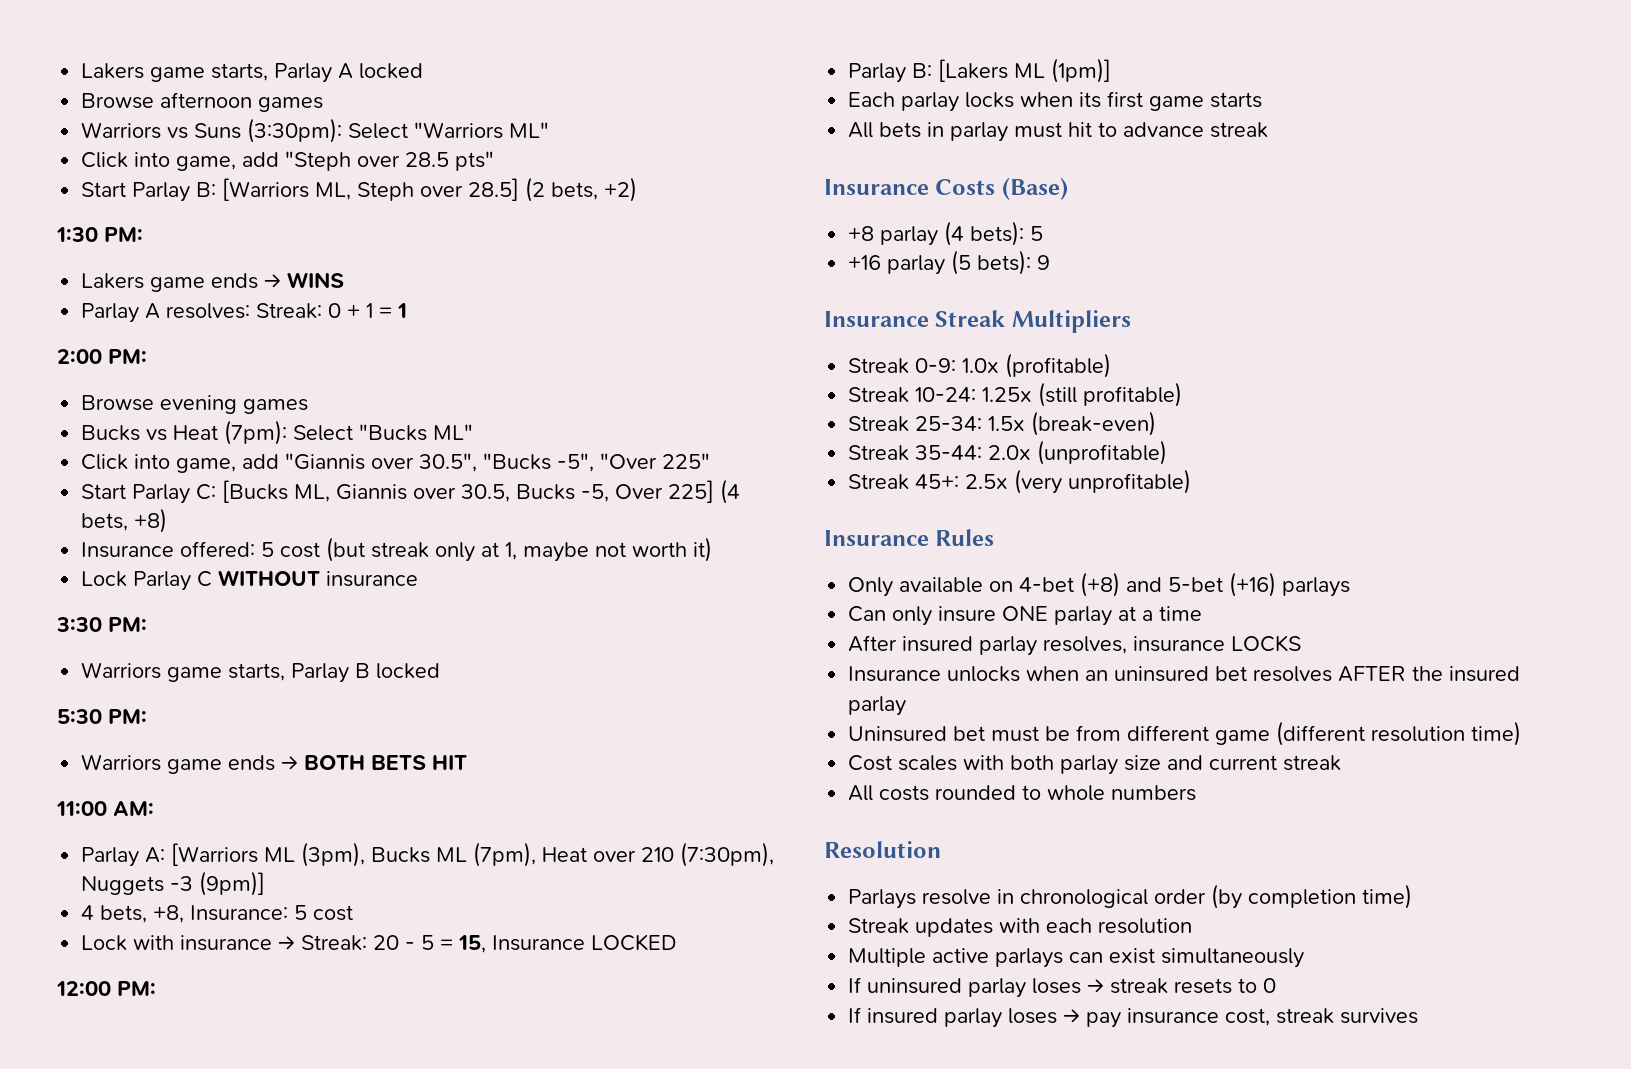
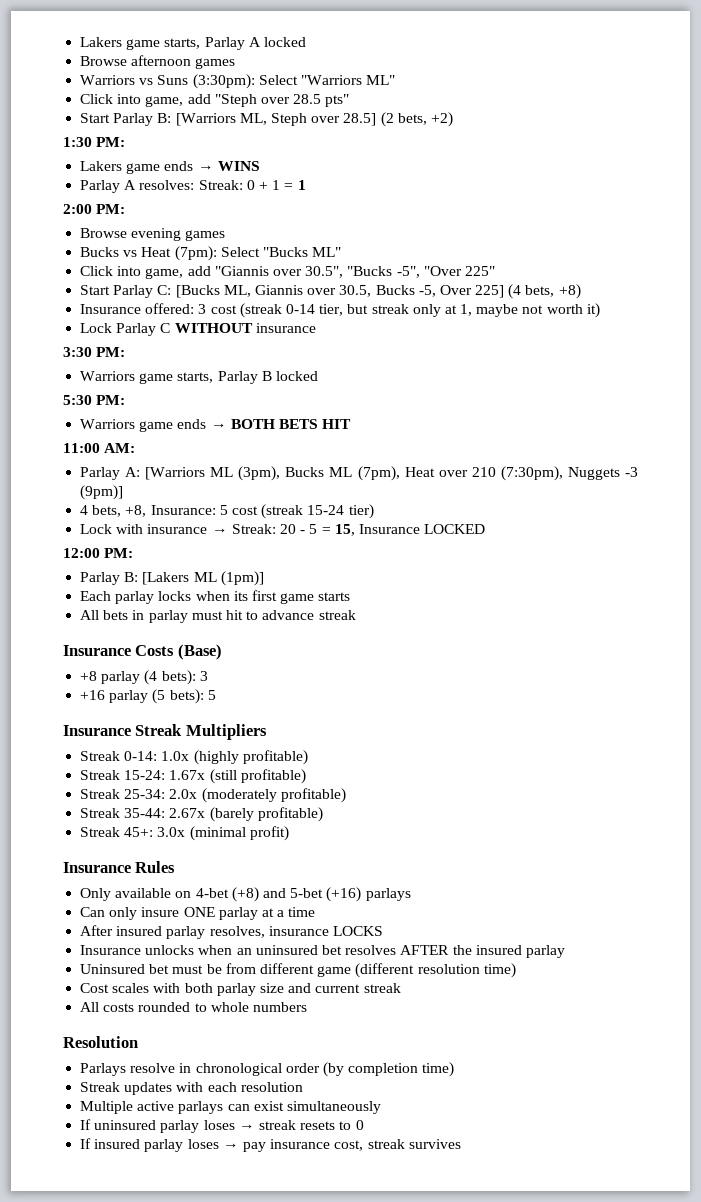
[261,537,366,562] 5 cost (but -> [198,303,369,318] 3 cost (streak 0-14 tier, but
(354, 913) none -> [261,504,374,519] (streak 15-24 tier)
[1030,226,1044,241] 5 -> [199,671,208,681] 3
[1037,255,1051,270] 9 -> [207,690,216,700] 5
[915,353,1112,378] [848,387,1033,403] 0-9: 1.0x (profitable) // Streak 10-24: 1.25x -> [124,750,308,765] [80,770,206,780] 0-14: 1.0x (highly profitable) // Streak 15-24: 1.67x
[988,411,1157,436] 1.5x (break-even) -> [169,788,346,803] 2.0x (moderately profitable)
[988,440,1168,465] 2.0x (unprofitable) -> [169,807,323,822] 2.67x (barely profitable)
[965,469,1192,494] 2.5x (very unprofitable) -> [157,826,289,841] 3.0x (minimal profit)

